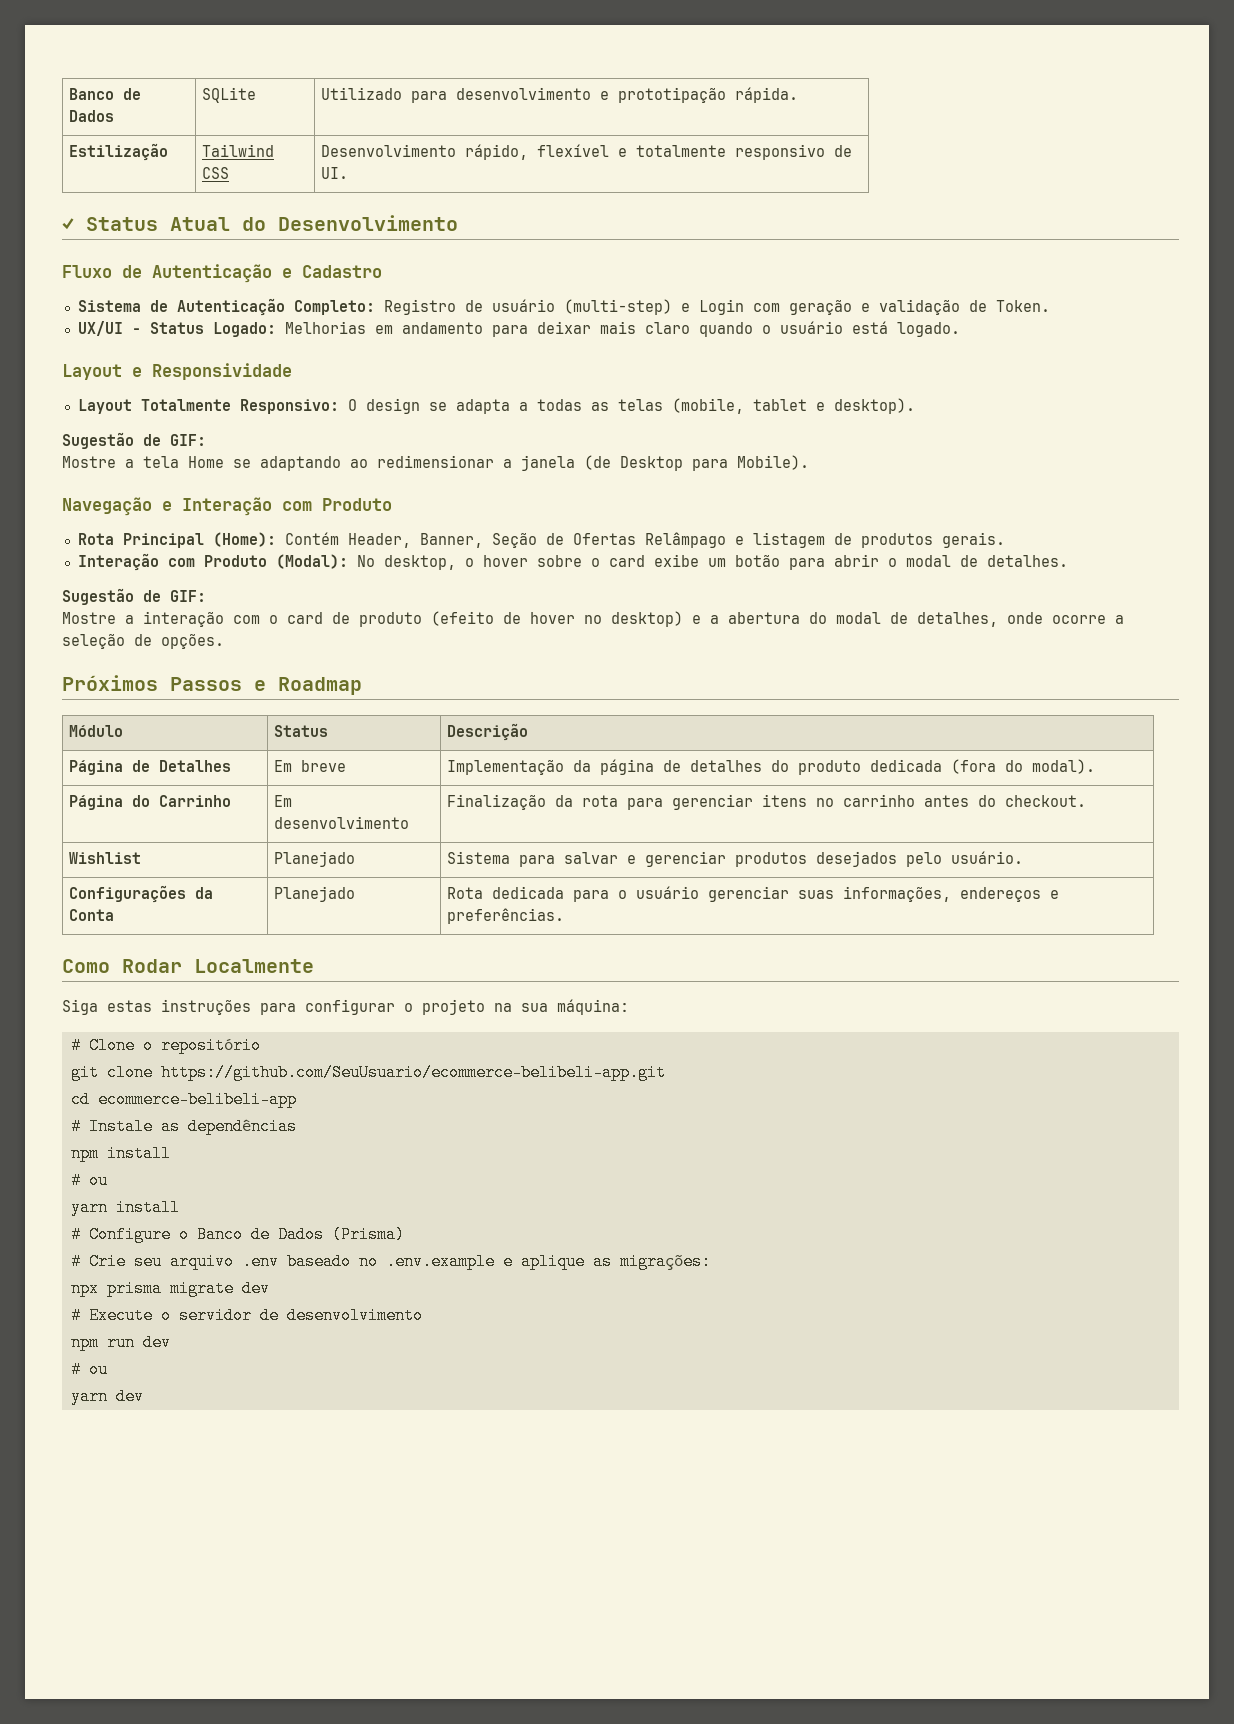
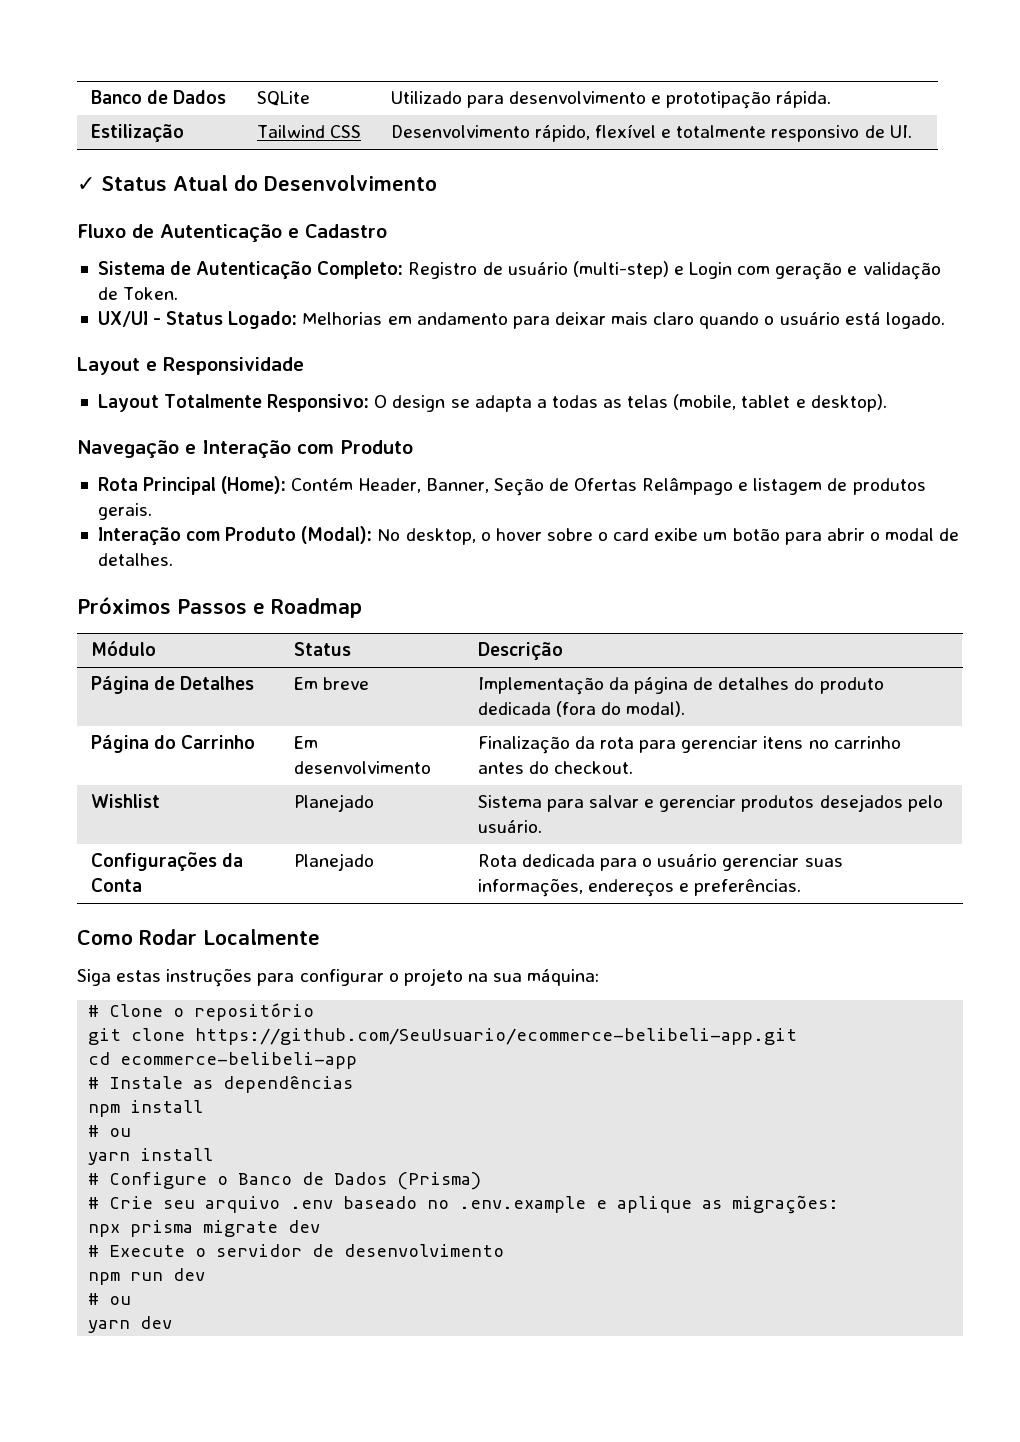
[62,432,206,449] [62,455,809,471] // Sugestão de GIF: // Mostre a tela Home se adaptando ao redimensionar a janela (de Desktop para Mobile). -> (887, 403) none
[62,588,206,605] [62,611,1124,627] [62,634,224,649] // Sugestão de GIF: // Mostre a interação com o card de produto (efeito de hover no desktop) e a abertura do modal de detalhes, onde ocorre a seleção de opções. -> (173, 559) none

